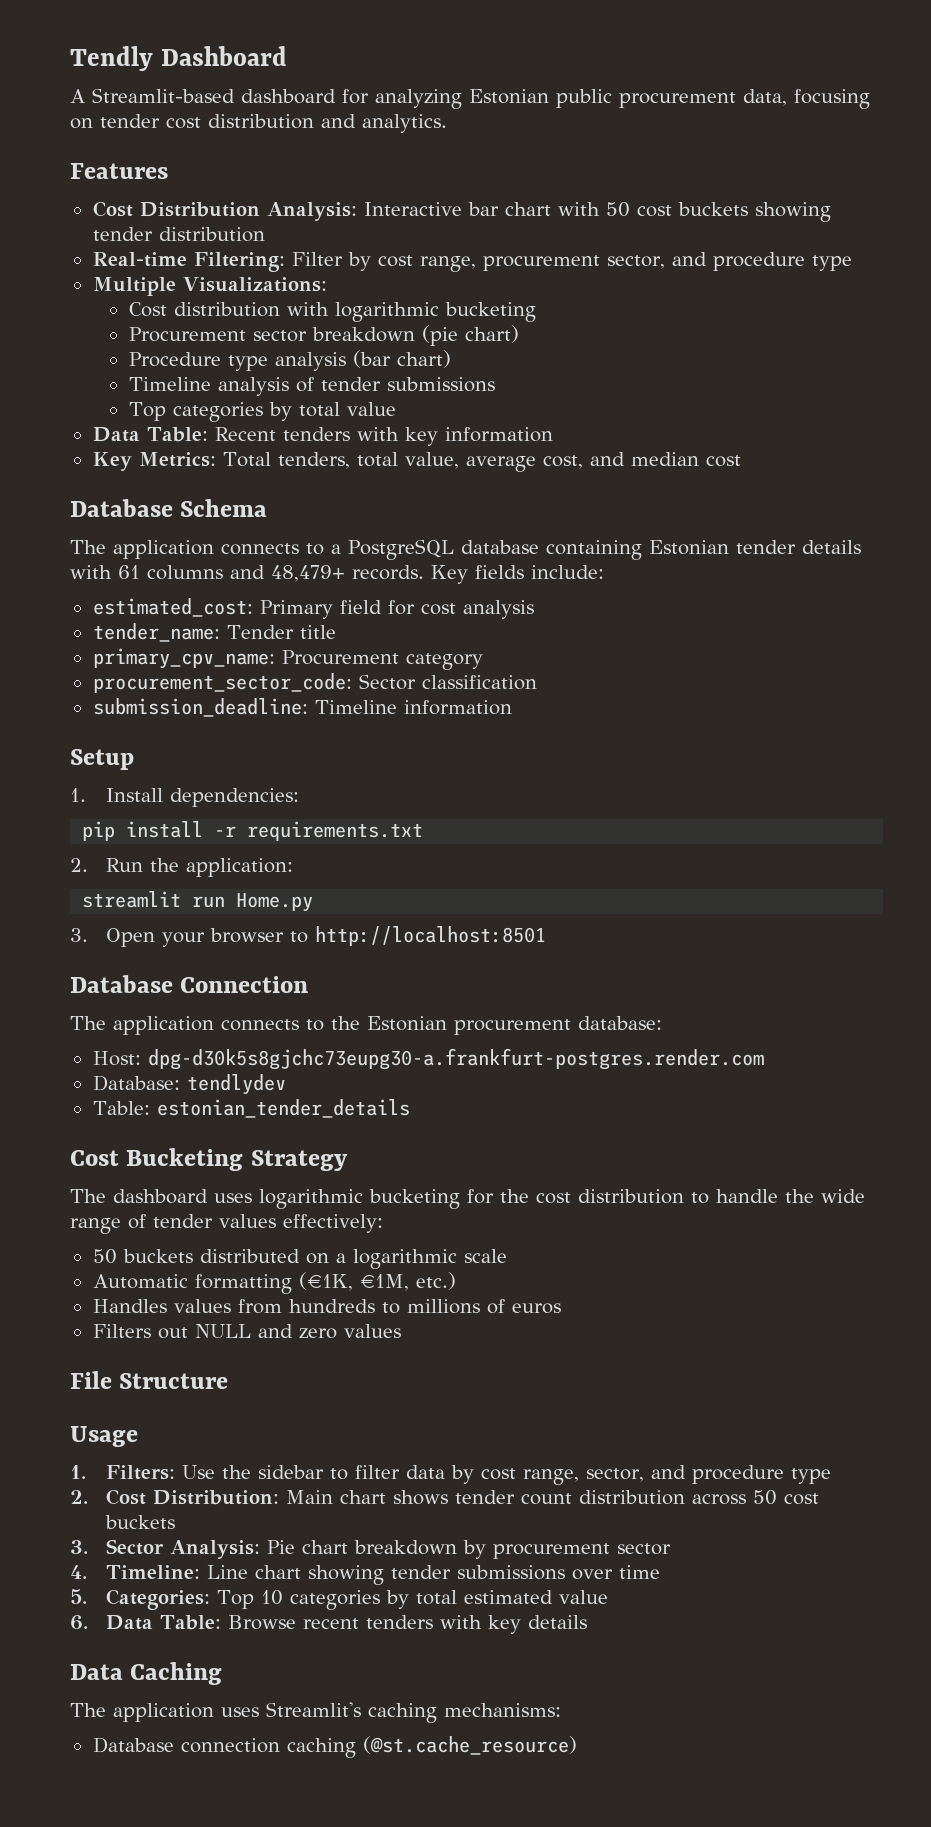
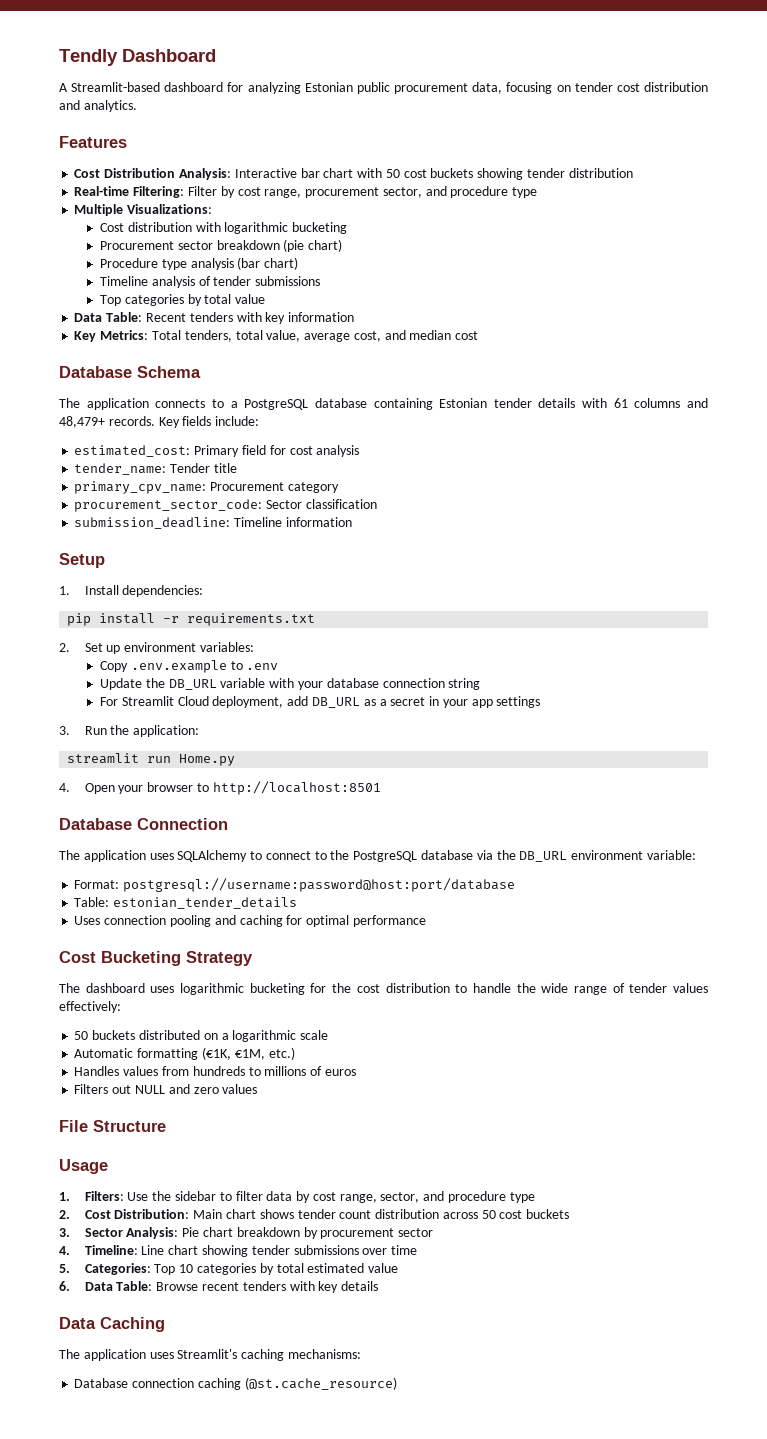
(88, 865) none -> [84,642,255,654] [100,660,279,673] [100,678,481,690] [100,696,541,708] [59,726,70,735] Set up environment variables: // Copy .env.example to .env // Update the DB_URL variable with your database connection string // For Streamlit Cloud deployment, add DB_URL as a secret in your app settings // 3.
[70,928,88,942] 3. -> [59,783,70,792] 4.
[221,1016,662,1035] [92,1048,764,1070] [92,1074,286,1095] [92,1099,410,1118] connects to the Estonian procurement database: // Host: dpg-d30k5s8gjchc73eupg30-a.frankfurt-postgres.render.com // Database: tendlydev // Table: estonian_tender_details -> [149,850,696,862] [74,878,516,892] [74,897,298,909] [74,915,426,927] uses SQLAlchemy to connect to the PostgreSQL database via the DB_URL environment variable: // Format: postgresql://username:password@host:port/database // Table: estonian_tender_details // Uses connection pooling and caching for optimal performance

